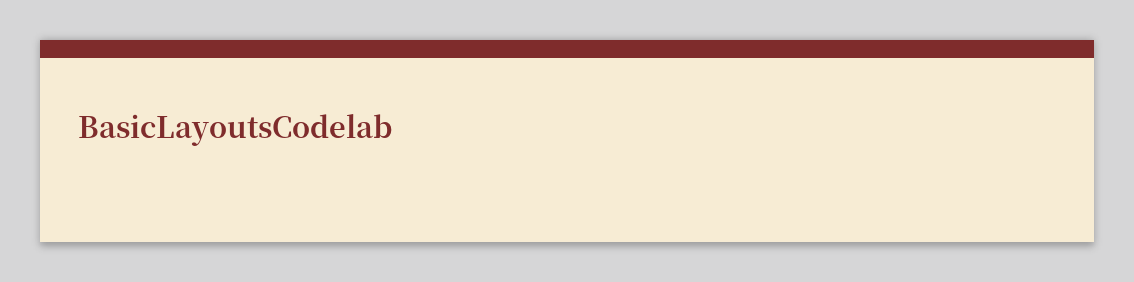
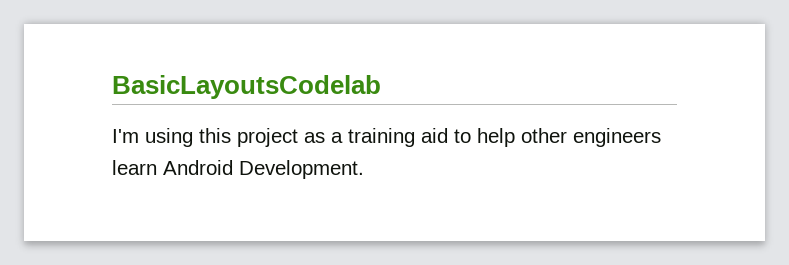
(392, 130) none -> [112,128,661,147] [112,160,364,179] // I'm using this project as a training aid to help other engineers learn Android Development.

